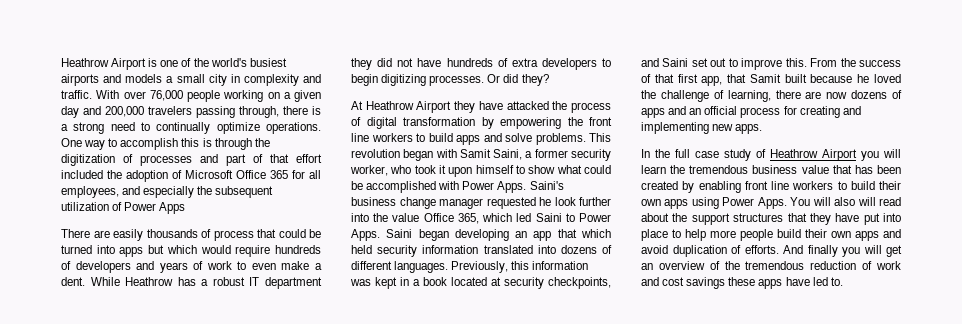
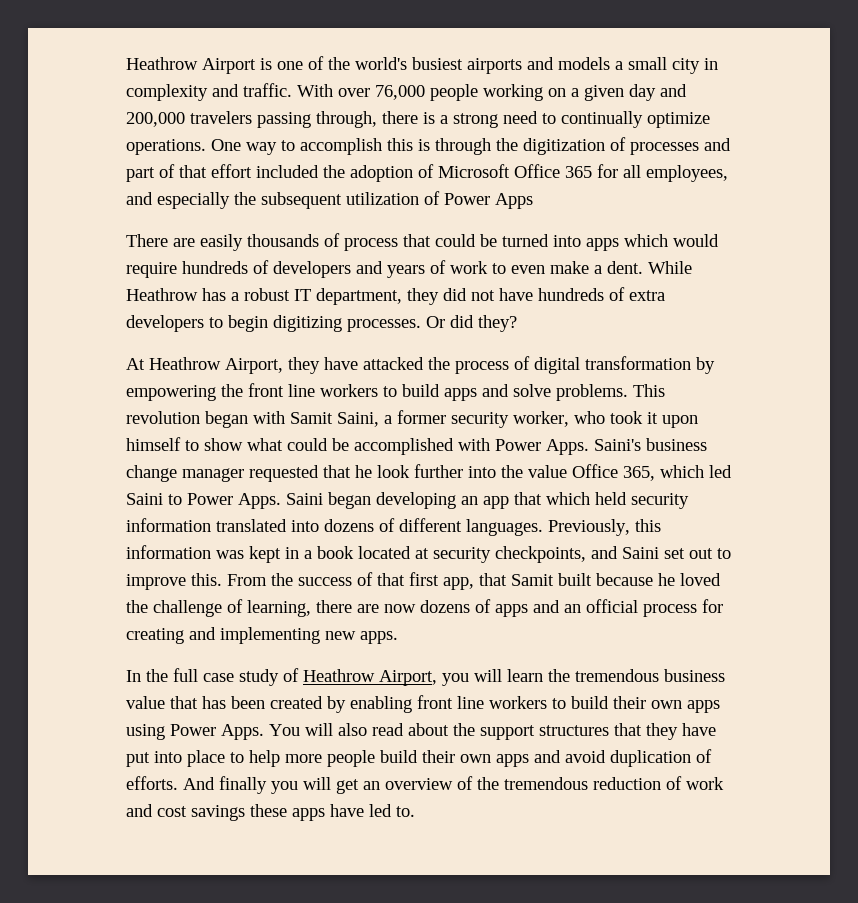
[148,245,165,254] but -> (619, 244) none
[264,277,322,289] department -> [316,288,402,305] department,
[416,101,452,113] Airport -> [225,358,283,374] Airport,
(536, 203) none -> [323,465,351,478] that
[822,149,857,161] Airport -> [379,670,437,686] Airport,
[857,197,876,206] will -> (367, 729) none

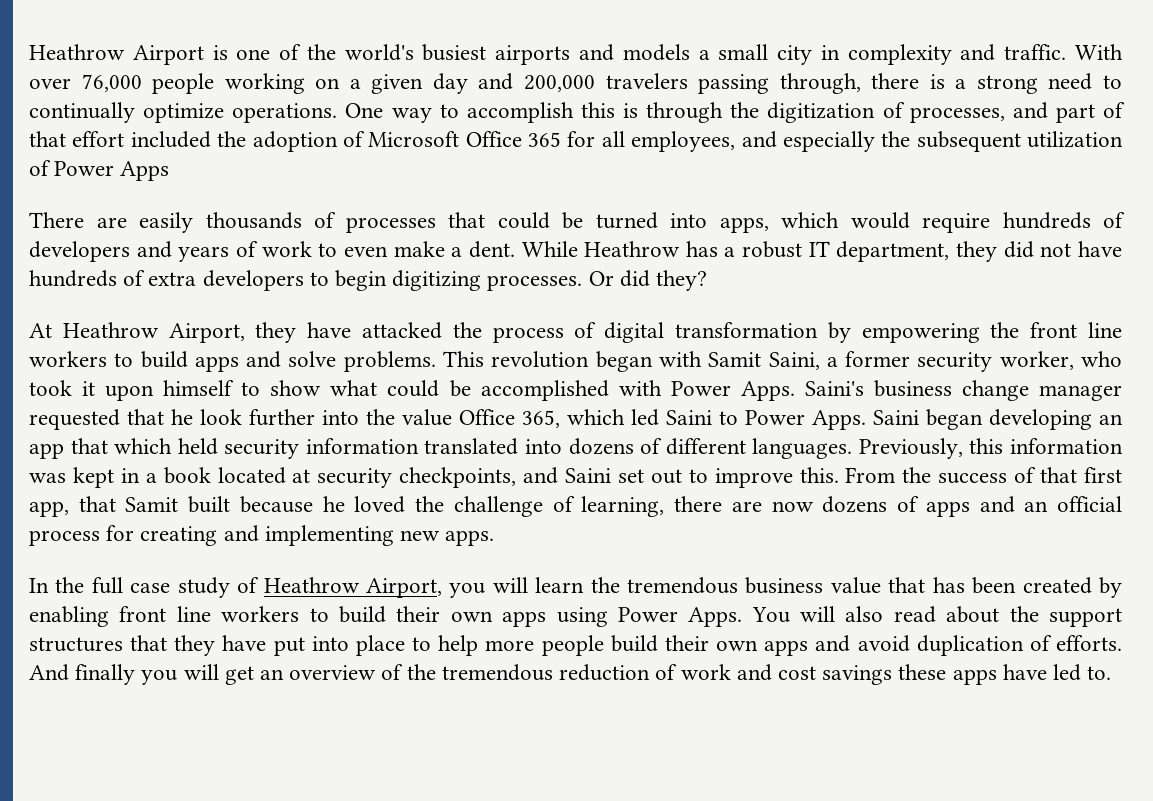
[630,142,699,155] processes -> [909,107,1005,123] processes,
[344,238,398,251] process -> [345,217,436,233] processes
[586,238,619,251] apps -> [719,217,769,233] apps,

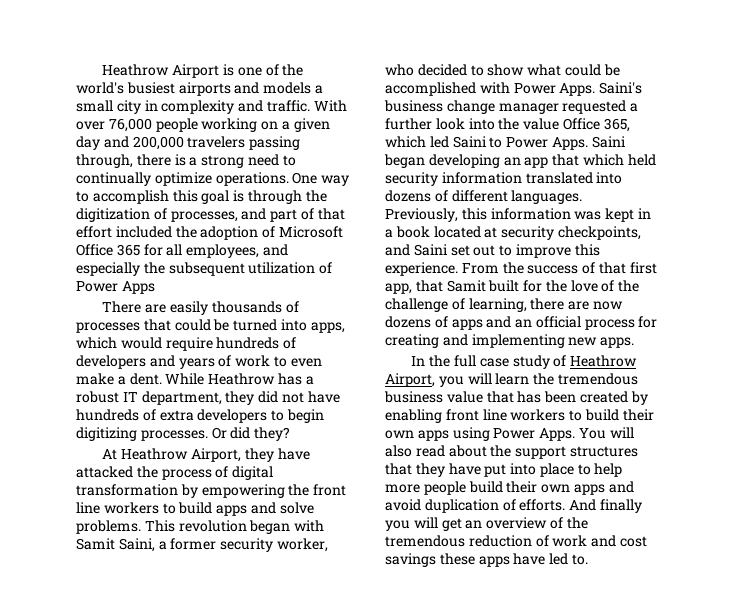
(615, 110) none -> [201,190,230,204] goal
[29,380,235,401] took it upon himself -> [417,64,467,76] decided
[127,409,315,426] that he look further -> [630,103,639,112] [385,118,465,130] a further look
[799,467,839,483] this. -> [574,244,600,256] [385,262,458,276] this experience.
[239,496,406,513] because he loved -> [523,280,615,292] for the love of

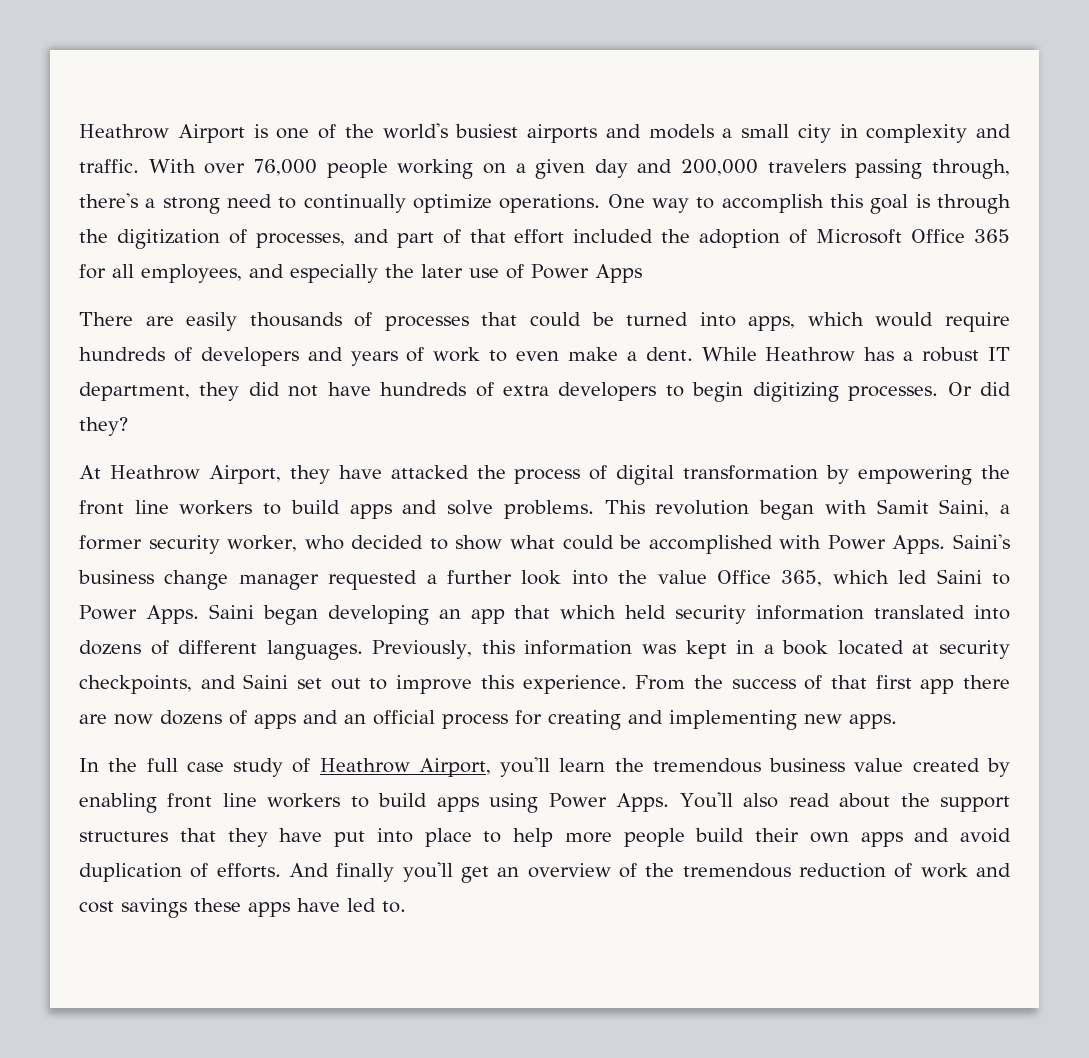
[136,154,186,166] there is -> [79,193,138,208] there's
[168,262,316,276] subsequent utilization -> [421,264,499,278] later use
[385,280,640,294] [385,298,527,312] app, that Samit built for the love of the challenge of learning, -> [920,679,955,694] app
[438,373,492,387] you will -> [500,757,551,777] you'll
[486,391,577,403] that has been -> (904, 765) none
[622,409,654,421] [385,430,414,439] their own -> (428, 800) none
[578,427,634,439] You will -> [679,792,733,808] You'll
[385,517,438,531] you will -> [402,862,453,882] you'll

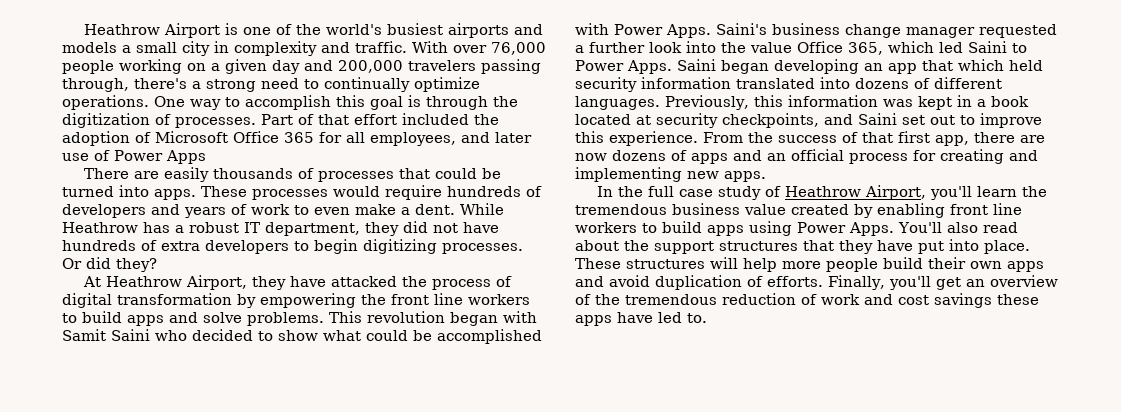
[255,229,434,248] processes, and part -> [175,114,293,128] processes. Part
[290,264,414,283] especially the -> (490, 137) none
[748,312,864,331] apps, which -> [154,186,328,200] apps. These processes
[939,499,1011,517] [79,535,298,554] Saini, a former security worker, -> [111,329,150,341] Saini
[920,679,955,694] app -> [935,135,969,146] app,
[424,828,502,847] place to -> [984,240,1030,254] [575,257,738,269] place. These structures will
[289,863,395,882] And finally -> [828,275,885,290] Finally,

